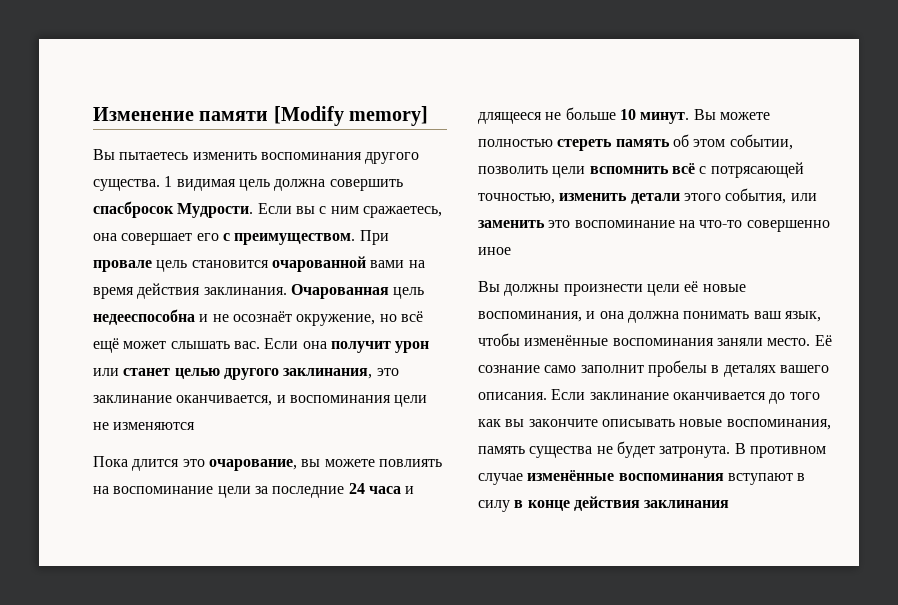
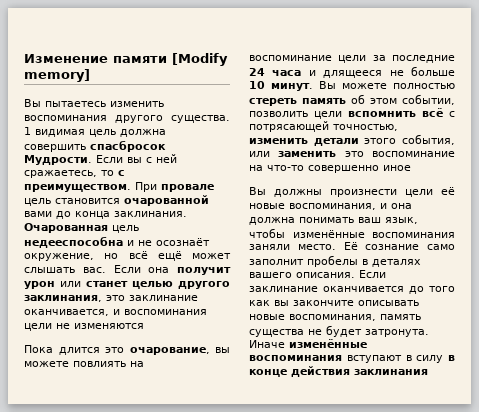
[330,206,442,218] [93,233,219,245] ним сражаетесь, она совершает его -> [156,154,177,163] [24,170,114,178] ней сражаетесь, то
[408,260,425,268] [93,283,201,299] на время действия -> [56,211,110,219] до конца
[734,443,826,458] [478,473,523,485] В противном случае -> [249,340,285,348] Иначе

